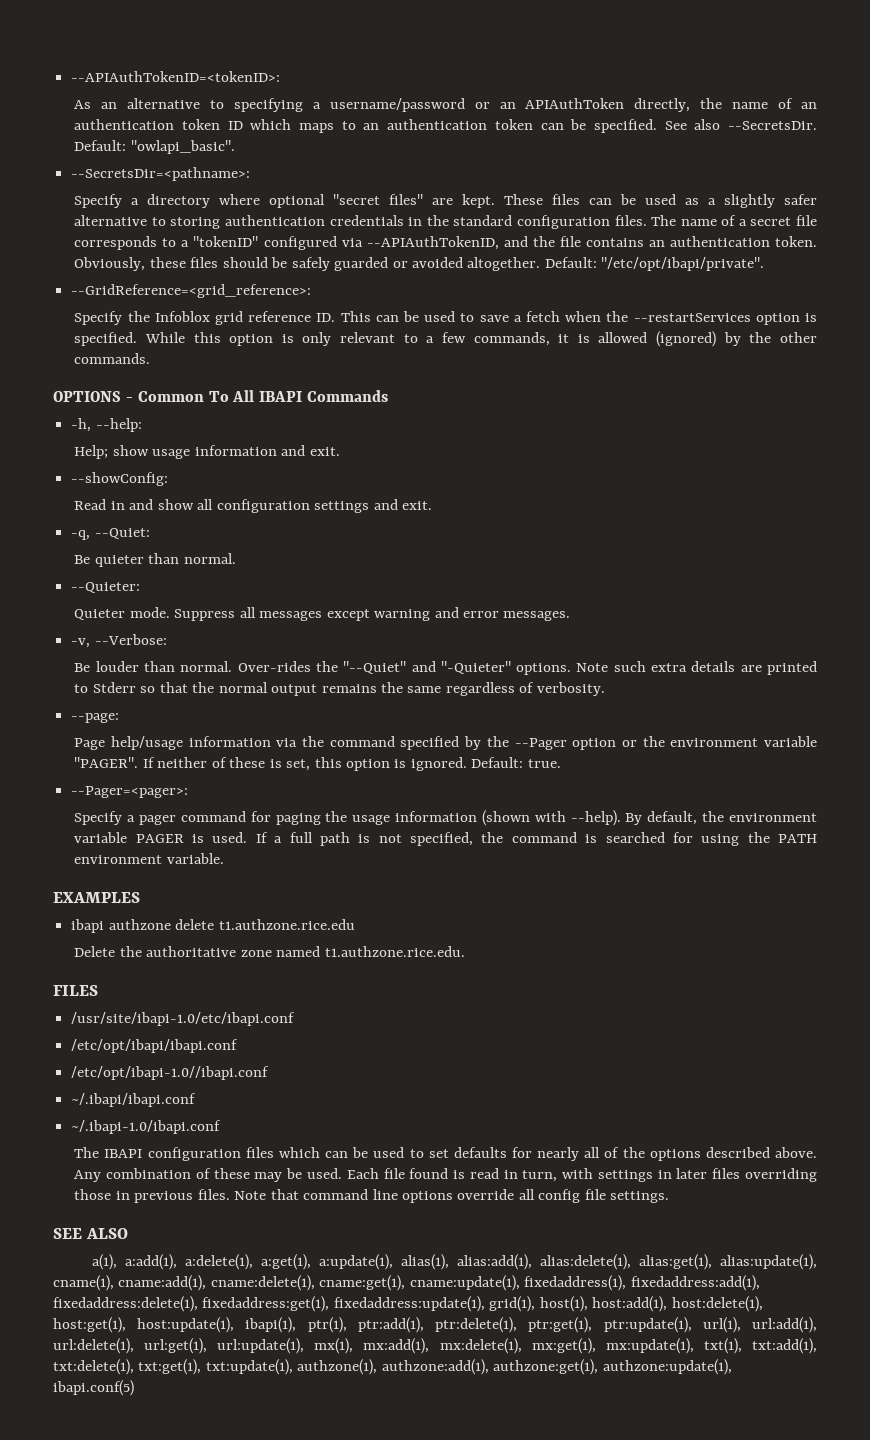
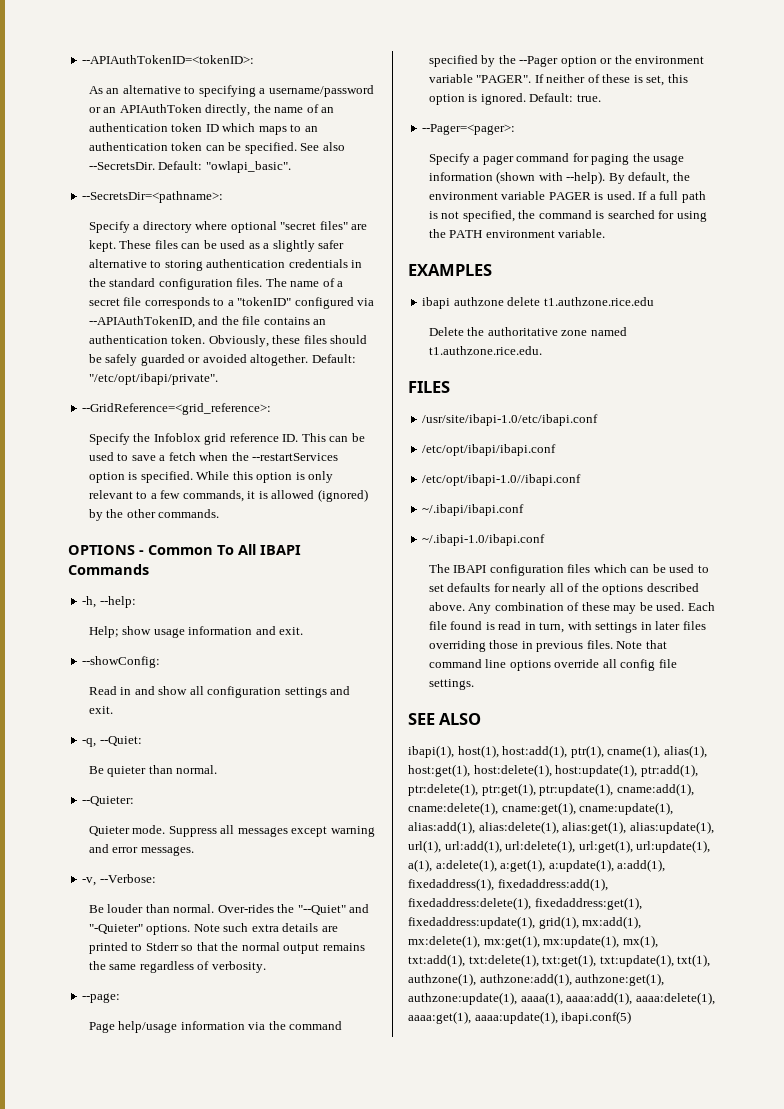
[91,1254,817,1270] [53,1275,520,1291] a(1), a:add(1), a:delete(1), a:get(1), a:update(1), alias(1), alias:add(1), alias:delete(1), alias:get(1), alias:update(1), cname(1), cname:add(1), cname:delete(1), cname:get(1), cname:update(1), -> [408,745,707,758] [408,764,698,777] [408,783,694,796] [408,802,674,815] [408,821,714,834] [408,840,711,853] [408,859,666,872] ibapi(1), host(1), host:add(1), ptr(1), cname(1), alias(1), host:get(1), host:delete(1), host:update(1), ptr:add(1), ptr:delete(1), ptr:get(1), ptr:update(1), cname:add(1), cname:delete(1), cname:get(1), cname:update(1), alias:add(1), alias:delete(1), alias:get(1), alias:update(1), url(1), url:add(1), url:delete(1), url:get(1), url:update(1), a(1), a:delete(1), a:get(1), a:update(1), a:add(1),
[539,1296,763,1312] [53,1317,817,1333] [53,1338,354,1354] host(1), host:add(1), host:delete(1), host:get(1), host:update(1), ibapi(1), ptr(1), ptr:add(1), ptr:delete(1), ptr:get(1), ptr:update(1), url(1), url:add(1), url:delete(1), url:get(1), url:update(1), mx(1), -> (579, 922) none
[703,1338,742,1354] txt(1), -> [622,935,658,948] mx(1),
(293, 1367) none -> [677,954,711,967] txt(1),
(732, 1367) none -> [520,992,715,1005] [408,1011,558,1024] aaaa(1), aaaa:add(1), aaaa:delete(1), aaaa:get(1), aaaa:update(1),

